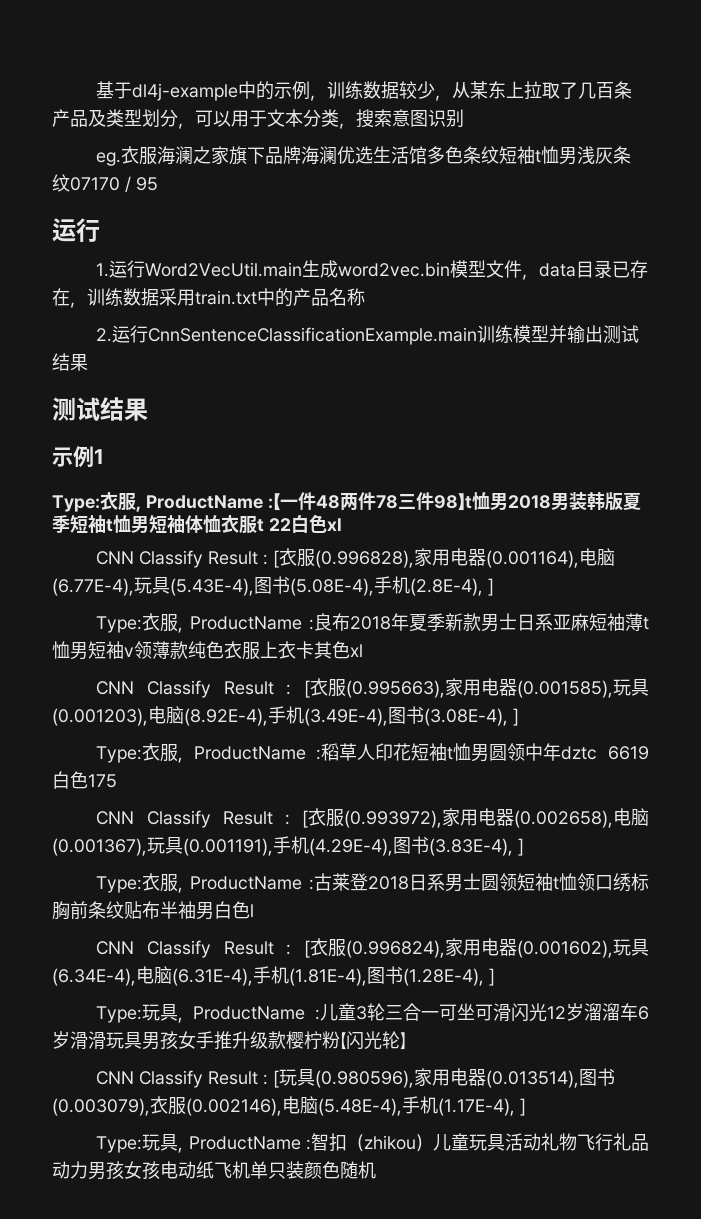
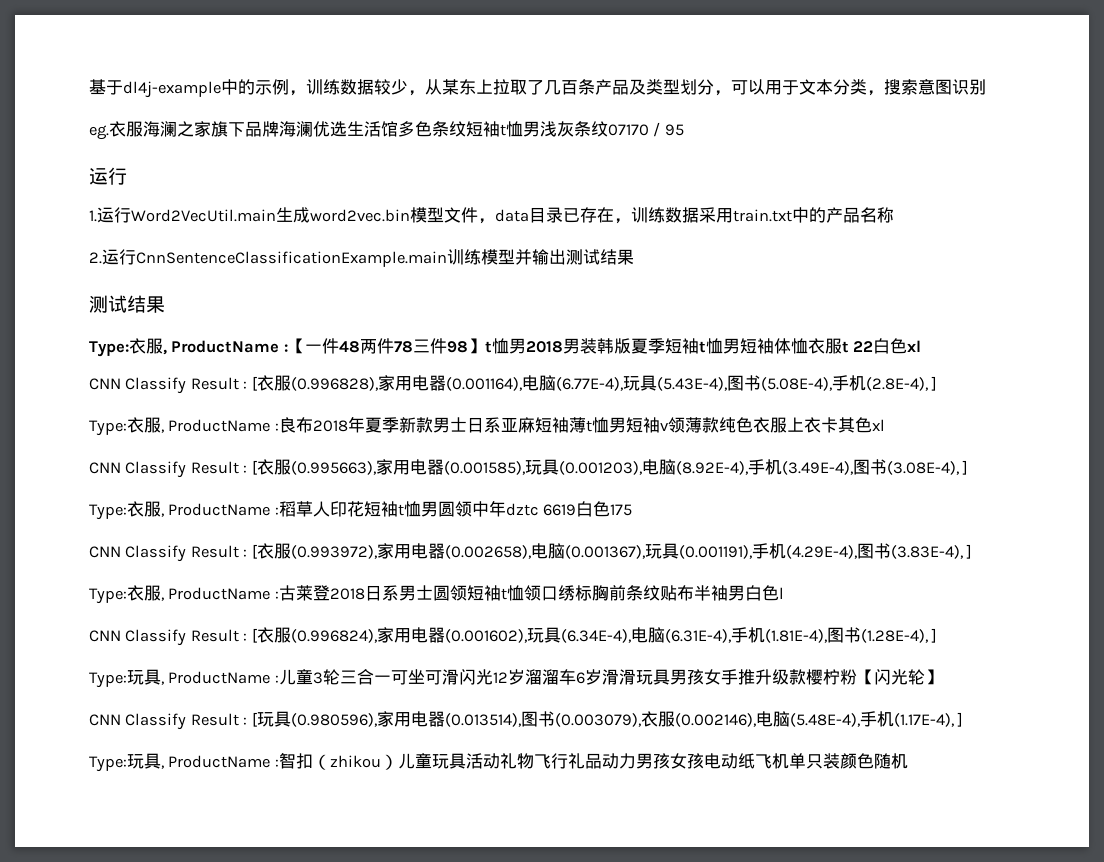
[52,446,104,467] // 示例1 -> (165, 304) none

